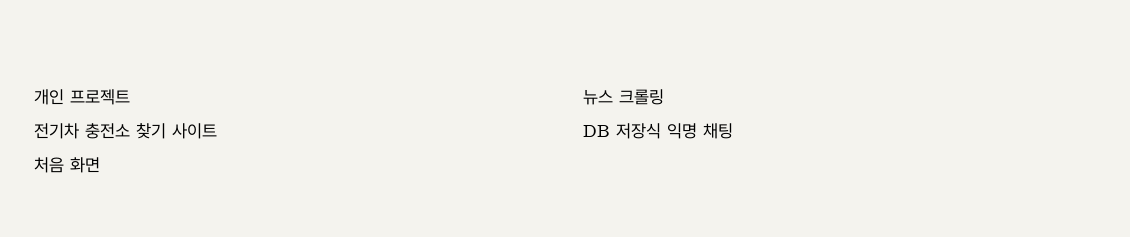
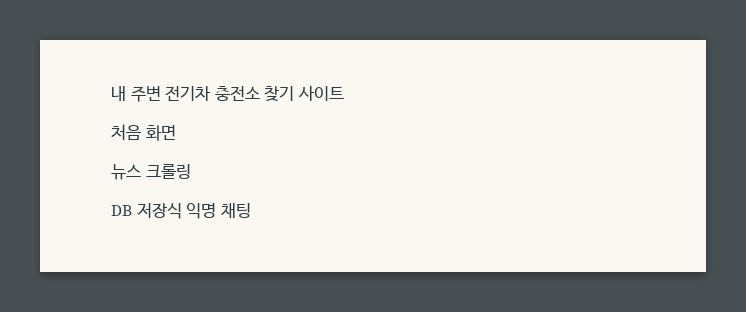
[34,89,130,105] 개인 프로젝트 // -> [111,86,161,102] 내 주변

